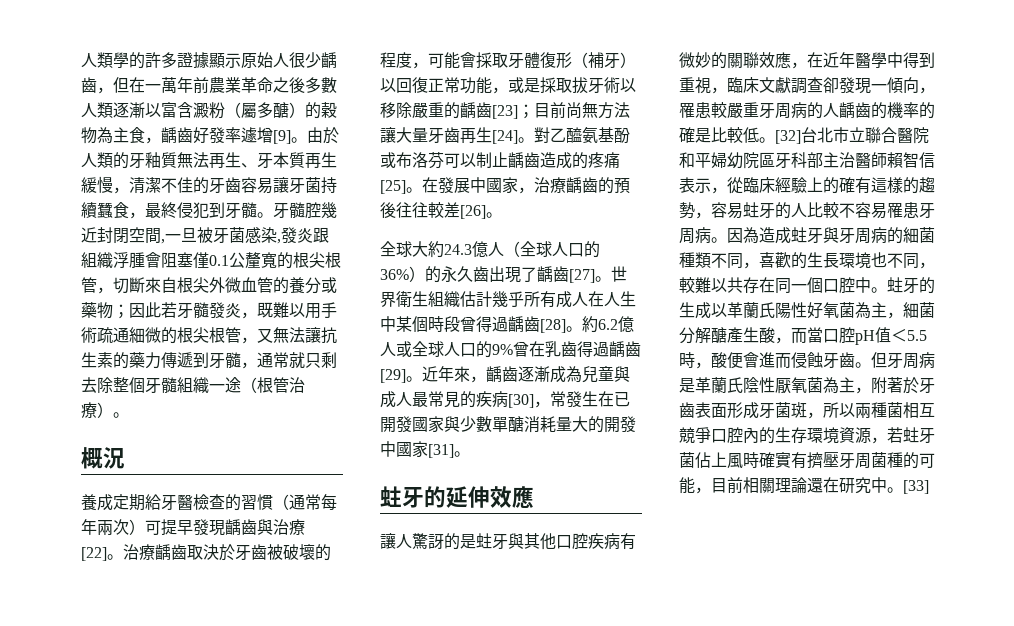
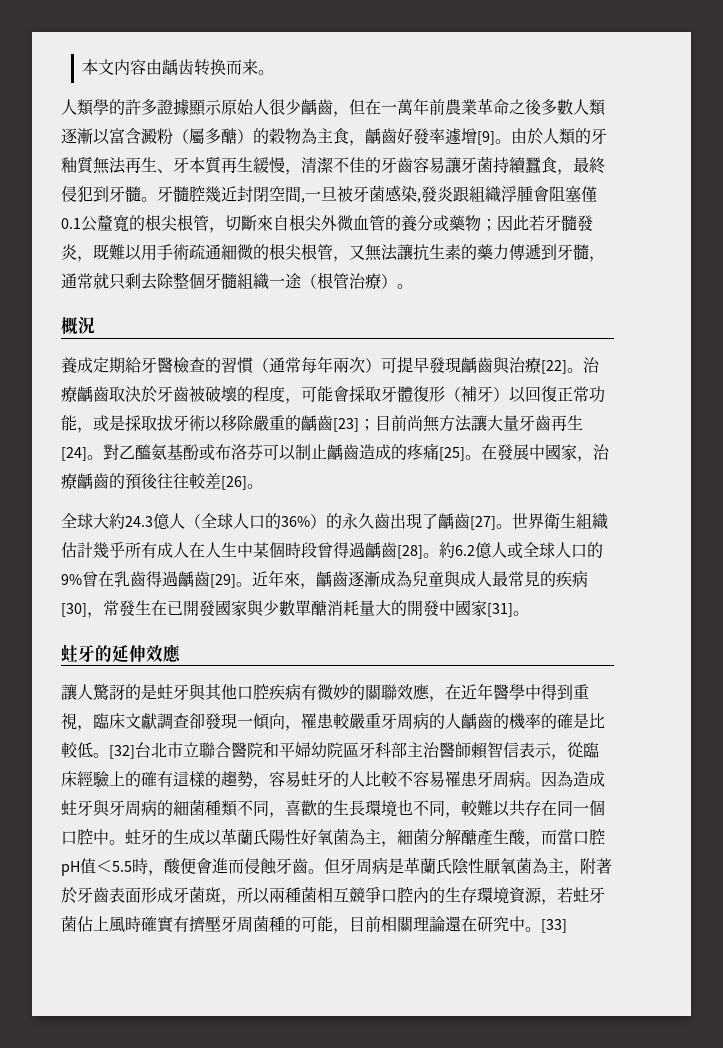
(81, 60) none -> [82,59,275,76] 本文内容由龋齿转换而来。 //

